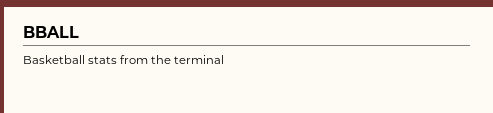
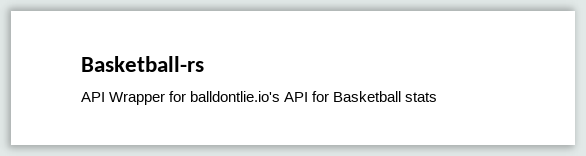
[23,26,79,38] [23,55,225,64] BBALL // Basketball stats from the terminal -> [81,56,204,72] [81,91,438,105] Basketball-rs // API Wrapper for balldontlie.io's API for Basketball stats

